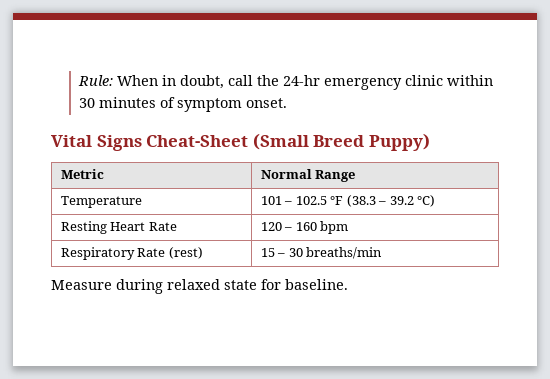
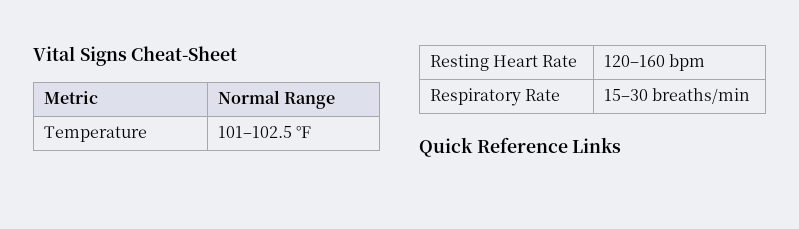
[77,75,493,90] [78,97,287,112] Rule: When in doubt, call the 24-hr emergency clinic within 30 minutes of symptom onset. // -> (33, 53) none
[252,133,430,151] (Small Breed Puppy) -> (238, 53) none
[260,195,436,207] 101 – 102.5 °F (38.3 – 39.2 °C) -> [217,126,312,138] 101–102.5 °F
[260,222,317,231] 120 – 160 -> [603,55,665,67] 120–160
[168,247,203,259] [260,247,383,259] [51,279,348,294] (rest) | 15 – 30 breaths/min // Measure during relaxed state for baseline. -> [603,88,751,104] [419,137,622,157] | 15–30 breaths/min // Quick Reference Links

